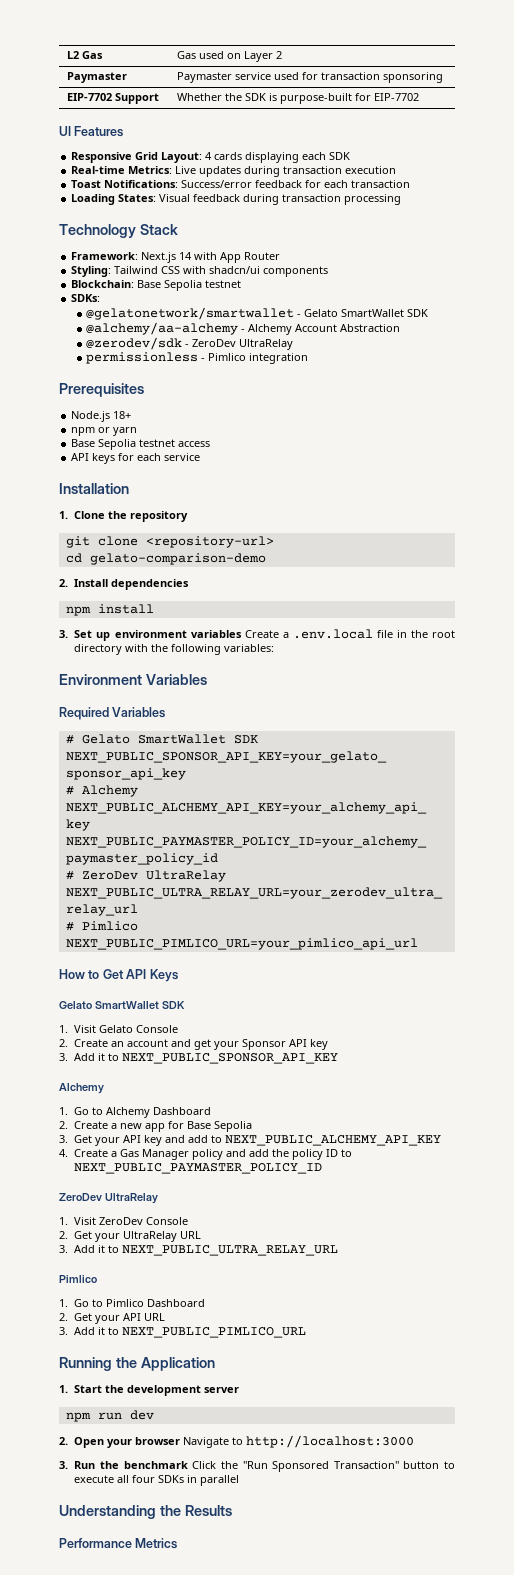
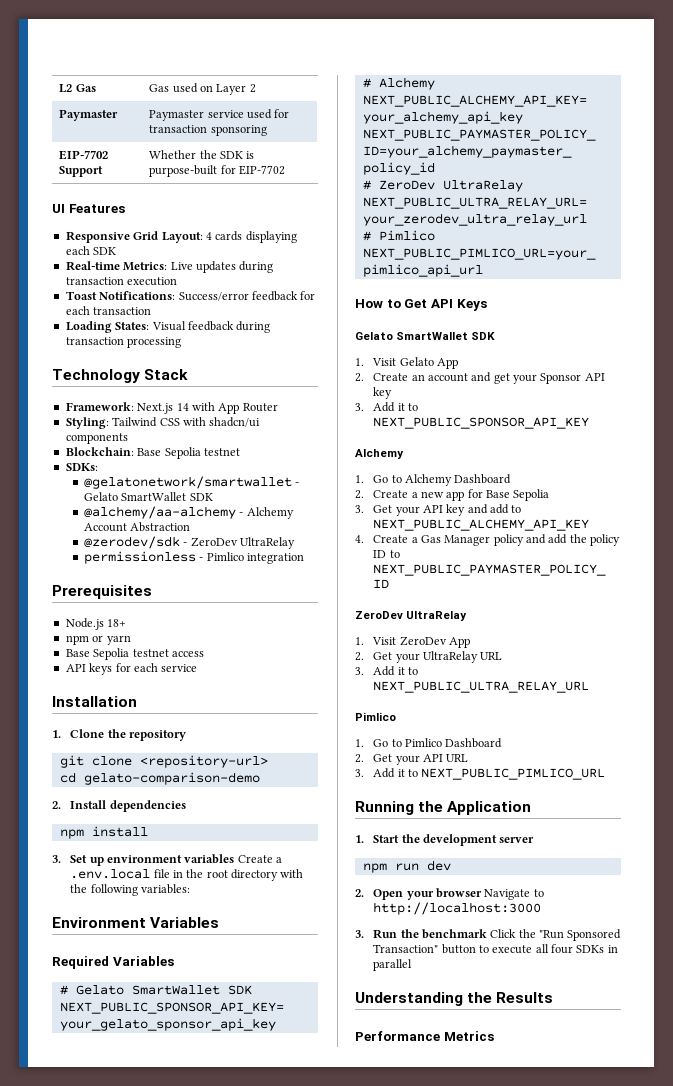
[136,1025,179,1033] Console -> [436,358,458,369] App
[146,1217,189,1225] Console -> [448,637,470,648] App

